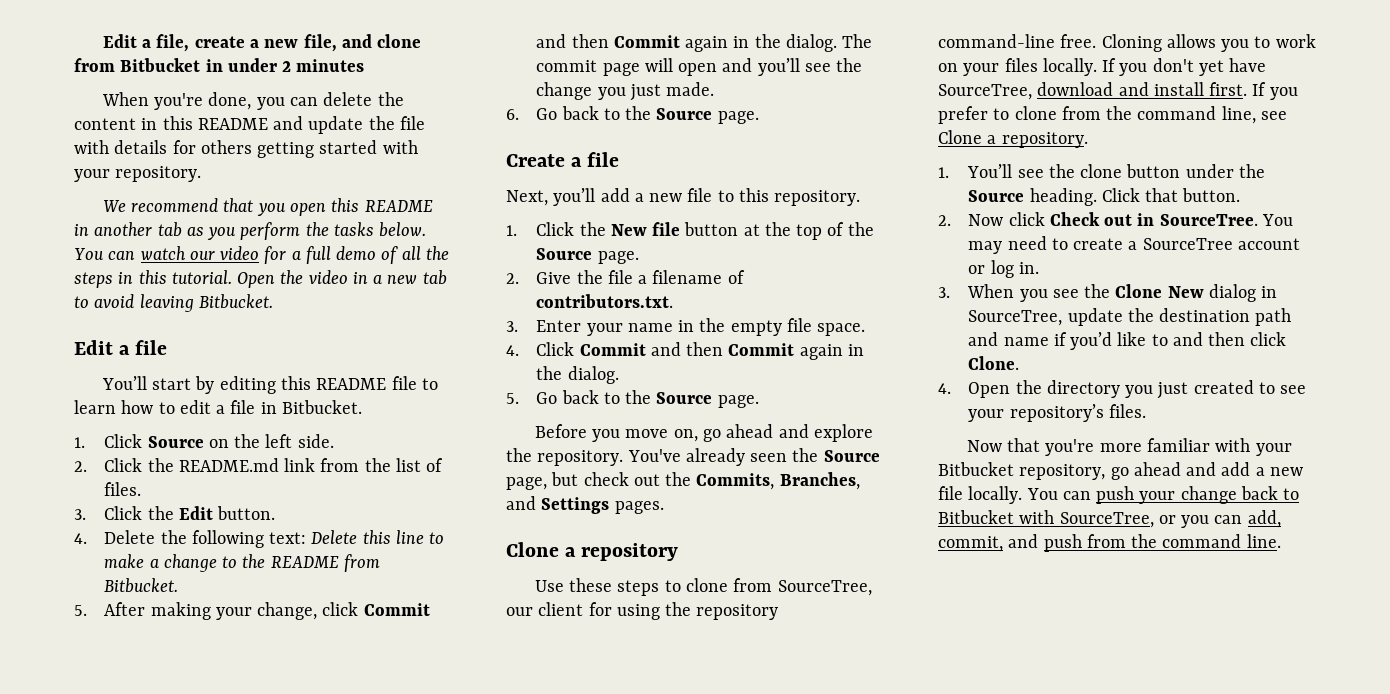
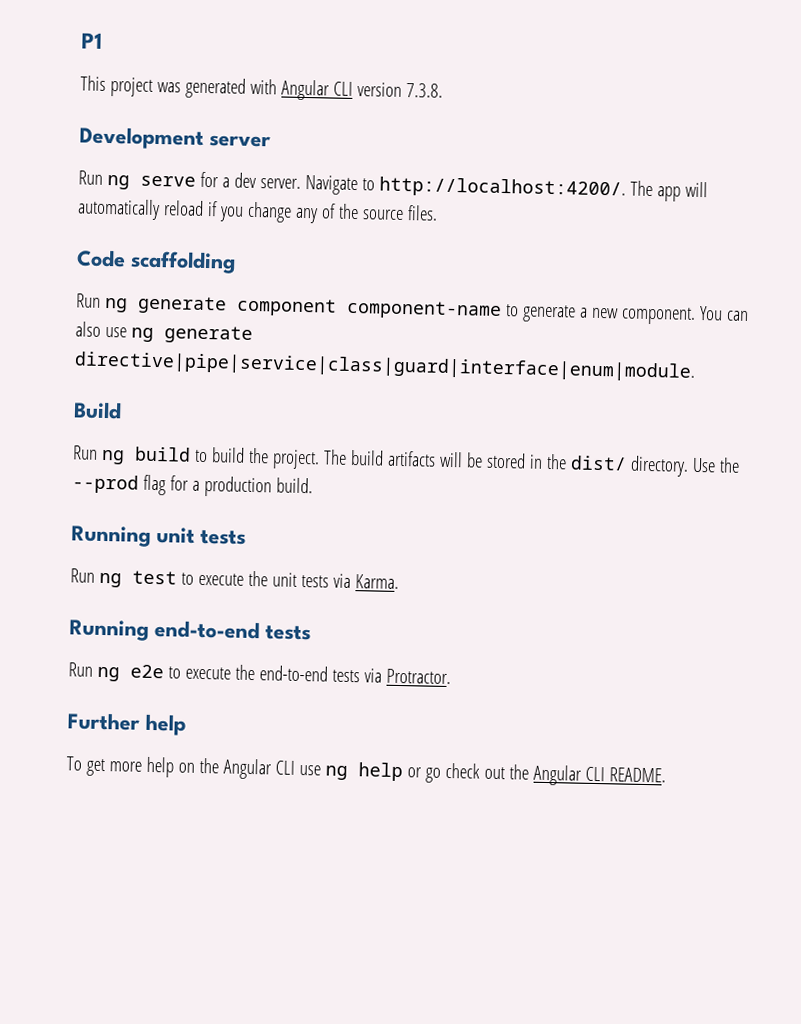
[102,34,422,52] [74,58,365,72] [101,92,404,110] [74,116,425,134] [74,140,418,158] [74,166,202,182] [102,198,433,216] [74,222,427,240] [74,246,449,264] [74,270,447,288] [74,294,273,312] [74,340,168,355] [101,376,438,394] [74,400,362,414] [74,434,334,448] [74,458,444,472] [104,482,142,496] [74,506,276,520] [74,530,445,548] [104,554,380,572] [104,578,179,593] [74,602,430,620] [536,34,873,52] [536,58,863,76] [536,82,715,101] [506,106,759,124] [506,152,620,167] [506,188,861,206] [506,222,874,240] [536,248,639,264] [506,270,745,284] [536,294,674,308] [506,318,866,336] [506,342,864,360] [536,366,619,384] [506,390,759,408] [534,424,873,442] [506,448,880,466] [506,472,860,490] [506,496,664,514] [506,542,679,561] [534,578,872,596] [506,602,779,620] [938,34,1316,52] [938,58,1267,76] [938,82,1298,100] [938,106,1287,124] [938,130,1088,148] [938,164,1265,178] [968,188,1241,206] [938,212,1293,226] [968,236,1300,254] [968,260,1039,278] [938,284,1278,302] [968,308,1292,326] [968,332,1287,350] [968,356,1020,370] [938,380,1307,399] [968,404,1146,422] [966,438,1292,456] [938,462,1303,480] [938,486,1300,504] [938,510,1281,528] [938,534,1281,552] Edit a file, create a new file, and clone from Bitbucket in under 2 minutes // When you're done, you can delete the content in this README and update the file with details for others getting started with your repository. // We recommend that you open this README in another tab as you perform the tasks below. You can watch our video for a full demo of all the steps in this tutorial. Open the video in a new tab to avoid leaving Bitbucket. // Edit a file // You’ll start by editing this README file to learn how to edit a file in Bitbucket. // 1. Click Source on the left side. // 2. Click the README.md link from the list of files. // 3. Click the Edit button. // 4. Delete the following text: Delete this line to make a change to the README from Bitbucket. // 5. After making your change, click Commit and then Commit again in the dialog. The commit page will open and you’ll see the change you just made. // 6. Go back to the Source page. // Create a file // Next, you’ll add a new file to this repository. // 1. Click the New file button at the top of the Source page. // 2. Give the file a filename of contributors.txt. // 3. Enter your name in the empty file space. // 4. Click Commit and then Commit again in the dialog. // 5. Go back to the Source page. // Before you move on, go ahead and explore the repository. You've already seen the Source page, but check out the Commits, Branches, and Settings pages. // Clone a repository // Use these steps to clone from SourceTree, our client for using the repository command-line free. Cloning allows you to work on your files locally. If you don't yet have SourceTree, download and install first. If you prefer to clone from the command line, see Clone a repository. // 1. You’ll see the clone button under the Source heading. Click that button. // 2. Now click Check out in SourceTree. You may need to create a SourceTree account or log in. // 3. When you see the Clone New dialog in SourceTree, update the destination path and name if you’d like to and then click Clone. // 4. Open the directory you just created to see your repository’s files. // Now that you're more familiar with your Bitbucket repository, go ahead and add a new file locally. You can push your change back to Bitbucket with SourceTree, or you can add, commit, and push from the command line. -> [81,32,103,49] [80,75,443,101] [79,126,271,150] [78,170,708,202] [77,198,438,224] [76,249,236,274] [76,293,749,325] [75,321,253,344] [74,351,696,382] [73,401,122,420] [72,445,740,477] [72,474,313,498] [71,525,246,547] [70,568,399,589] [69,619,311,641] [68,662,451,685] [67,712,186,736] [66,756,666,786] P1 // This project was generated with Angular CLI version 7.3.8. // Development server // Run ng serve for a dev server. Navigate to http://localhost:4200/. The app will automatically reload if you change any of the source files. // Code scaffolding // Run ng generate component component-name to generate a new component. You can also use ng generate directive|pipe|service|class|guard|interface|enum|module. // Build // Run ng build to build the project. The build artifacts will be stored in the dist/ directory. Use the --prod flag for a production build. // Running unit tests // Run ng test to execute the unit tests via Karma. // Running end-to-end tests // Run ng e2e to execute the end-to-end tests via Protractor. // Further help // To get more help on the Angular CLI use ng help or go check out the Angular CLI README.

